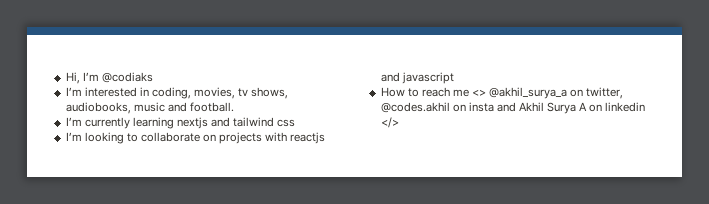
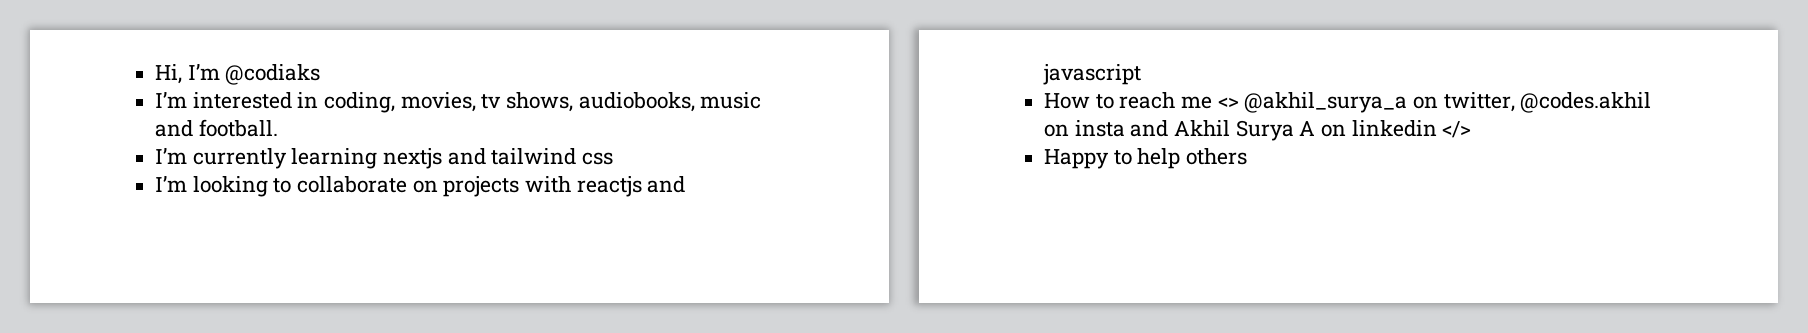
(399, 122) none -> [1044,148,1248,169] // Happy to help others

